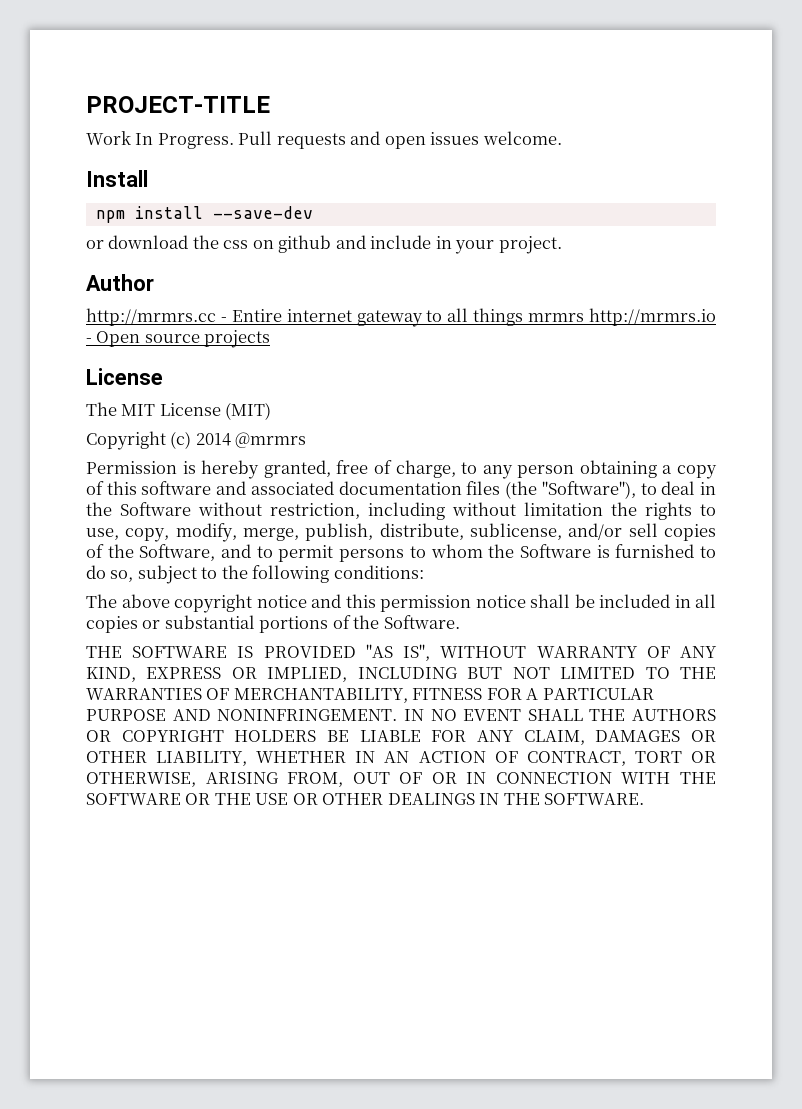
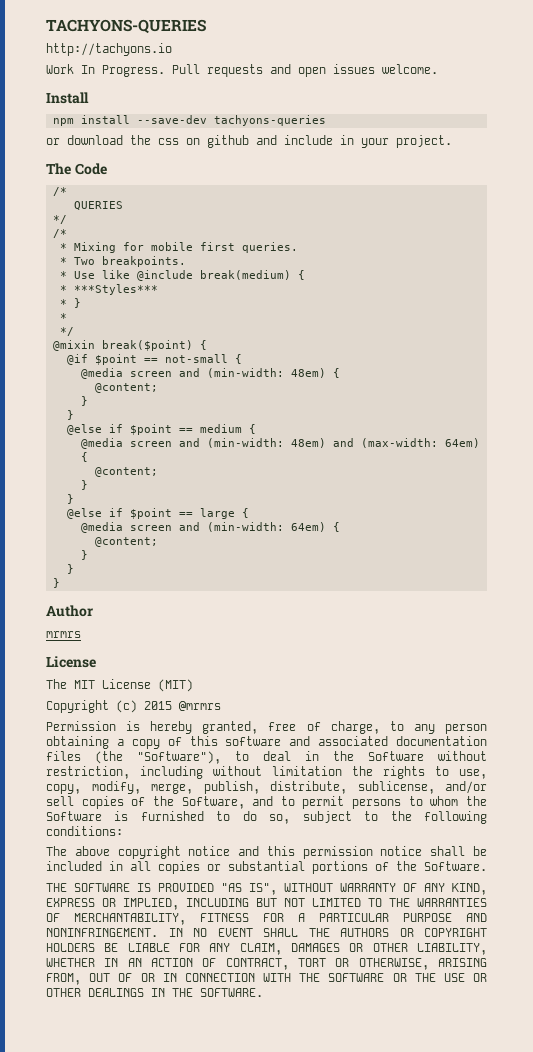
[86,96,270,113] PROJECT-TITLE -> [46,19,206,34] [46,43,172,56] TACHYONS-QUERIES // http://tachyons.io
(313, 212) none -> [213,115,326,126] tachyons-queries
[86,274,154,291] [86,308,717,327] [86,330,271,348] Author // http://mrmrs.cc - Entire internet gateway to all things mrmrs http://mrmrs.io - Open source projects -> [46,163,107,175] [52,187,67,196] [73,201,123,210] [52,215,67,224] [52,229,67,238] [59,242,298,253] [59,256,186,267] [59,270,305,281] [59,284,158,295] [59,298,81,308] [59,313,67,321] [59,327,74,336] [52,340,207,351] [66,354,242,365] [80,368,340,379] [94,383,158,393] [80,396,88,406] [66,410,74,420] [66,424,256,435] [80,438,480,449] [80,452,88,462] [94,467,158,477] [80,480,88,490] [66,494,74,504] [66,508,249,519] [80,522,340,533] [94,537,158,547] [80,550,88,560] [66,564,74,574] [52,578,60,588] [46,605,93,617] [46,631,81,638] The Code // /* // QUERIES // */ // /* // * Mixing for mobile first queries. // * Two breakpoints. // * Use like @include break(medium) { // * ***Styles*** // * } // * // */ // @mixin break($point) { // @if $point == not-small { // @media screen and (min-width: 48em) { // @content; // } // } // @else if $point == medium { // @media screen and (min-width: 48em) and (max-width: 64em) { // @content; // } // } // @else if $point == large { // @media screen and (min-width: 64em) { // @content; // } // } // } // Author // mrmrs
[195,433,231,446] 2014 -> [144,701,172,710] 2015

